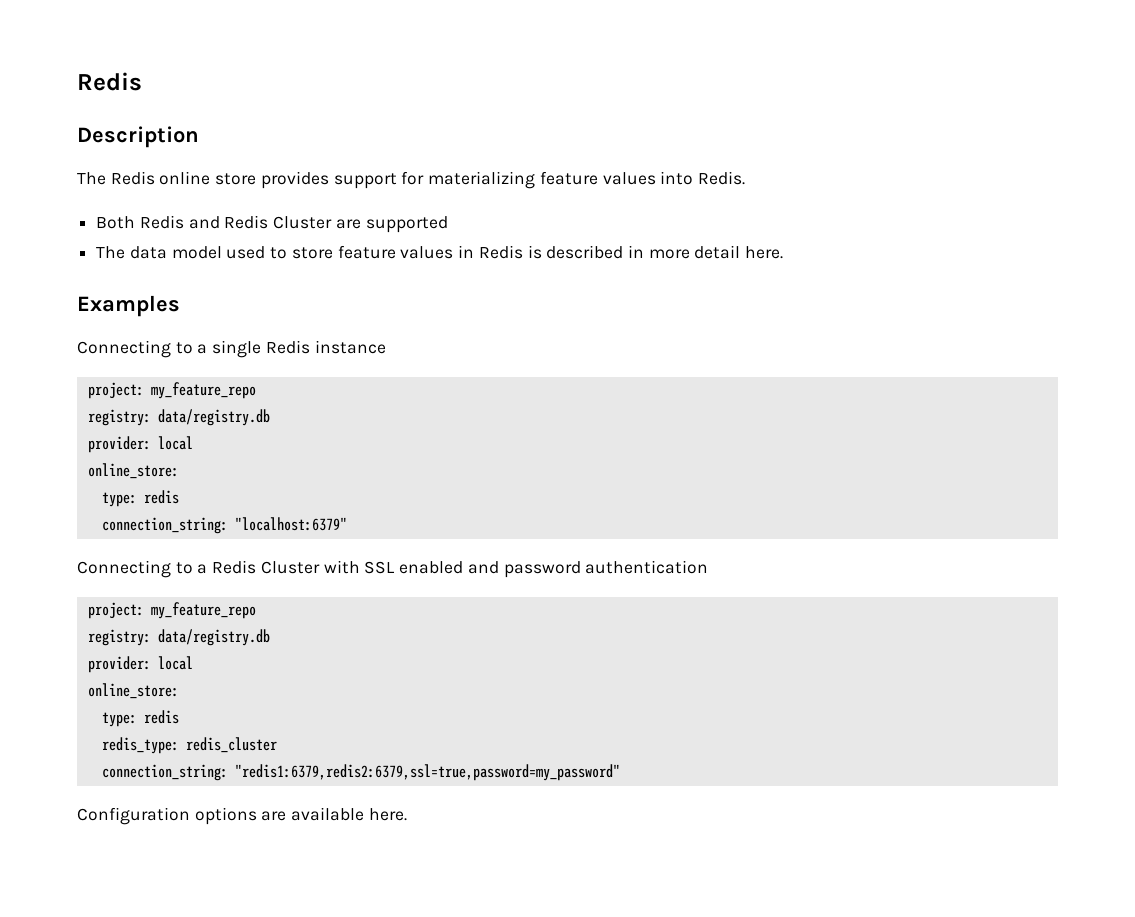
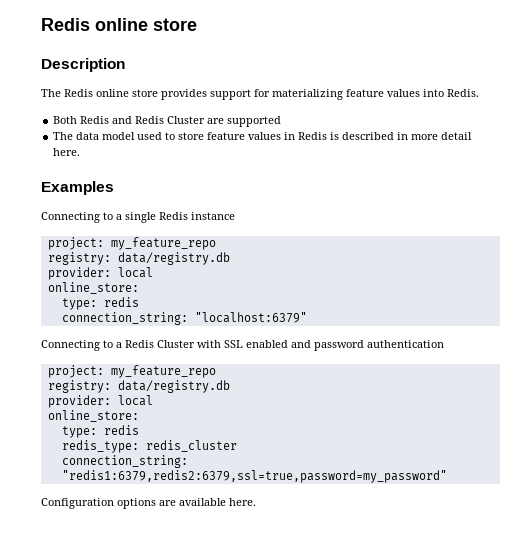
[77,72,142,91] Redis -> [41,18,197,31] Redis online store

